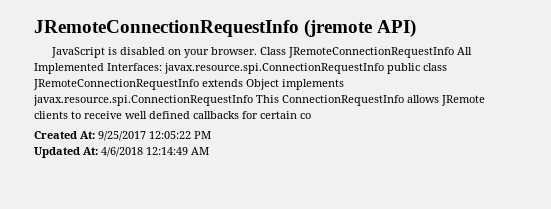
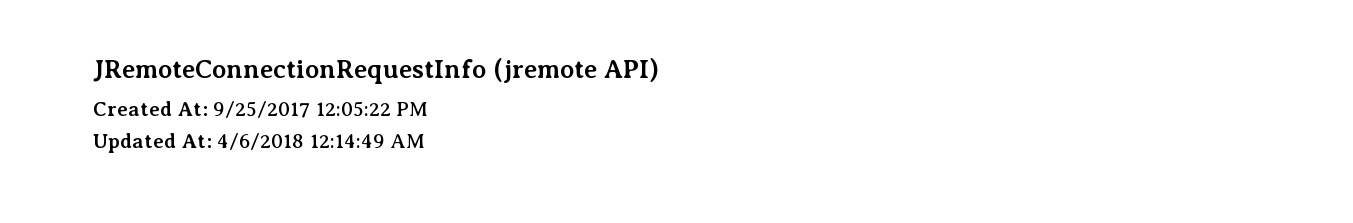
[51,47,473,58] [34,63,447,74] [33,79,344,90] [33,95,485,106] [34,111,311,119] // JavaScript is disabled on your browser. Class JRemoteConnectionRequestInfo All Implemented Interfaces: javax.resource.spi.ConnectionRequestInfo public class JRemoteConnectionRequestInfo extends Object implements javax.resource.spi.ConnectionRequestInfo This ConnectionRequestInfo allows JRemote clients to receive well defined callbacks for certain co -> (660, 70) none

